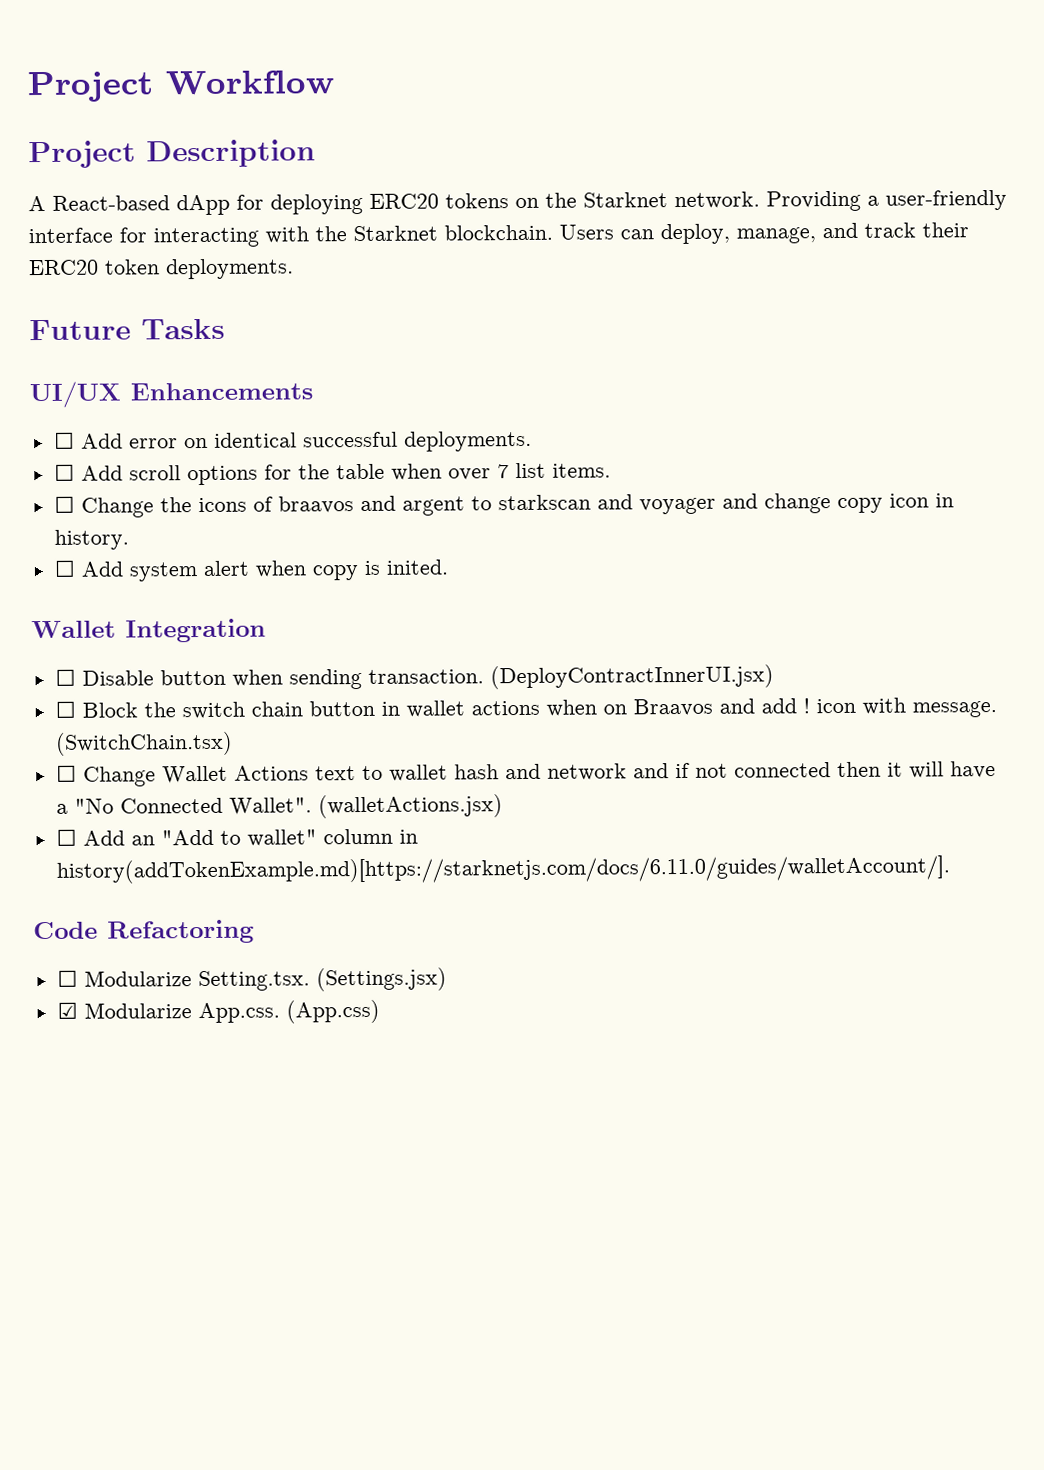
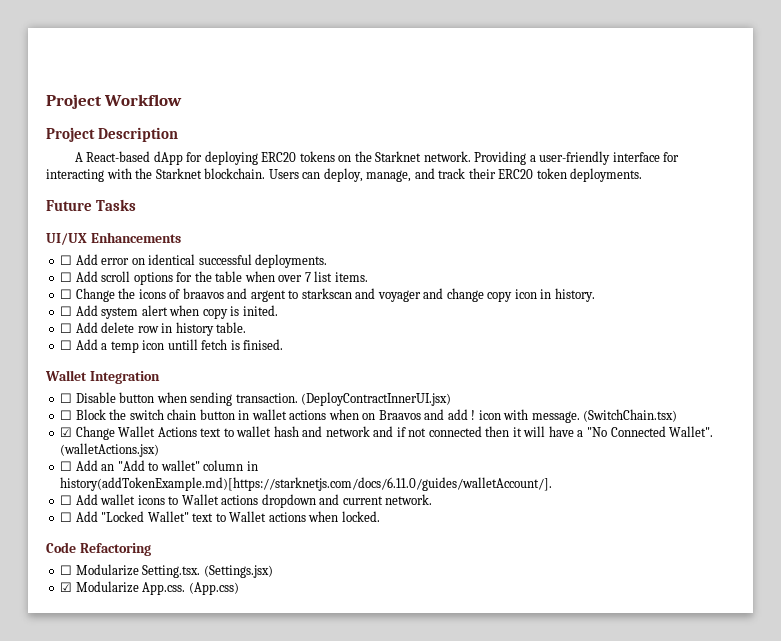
(448, 567) none -> [60,322,247,336] [60,339,284,353] // ☐ Add delete row in history table. // ☐ Add a temp icon untill fetch is finised.
[55,764,77,782] ☐ -> [60,427,73,437] ☑
(950, 870) none -> [60,494,433,508] [60,511,380,522] // ☐ Add wallet icons to Wallet actions dropdown and current network. // ☐ Add "Locked Wallet" text to Wallet actions when locked.

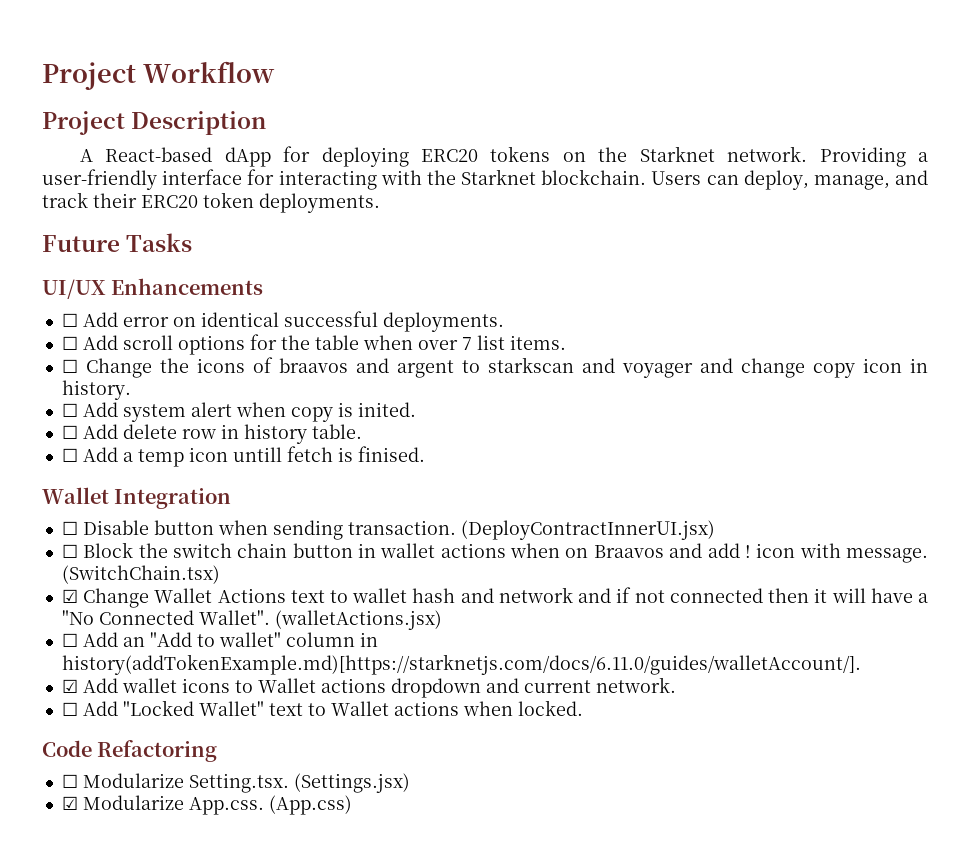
[60,495,73,505] ☐ -> [61,679,78,693] ☑

